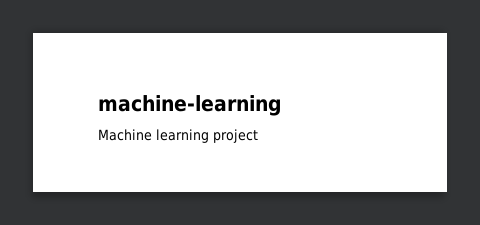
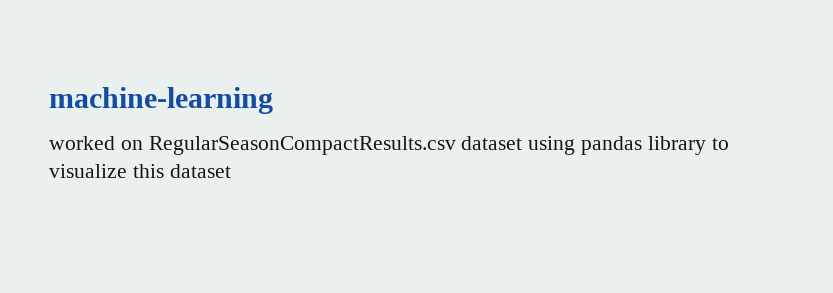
[98,129,258,143] Machine learning project -> [49,136,729,155] [49,164,231,178] worked on RegularSeasonCompactResults.csv dataset using pandas library to visualize this dataset

